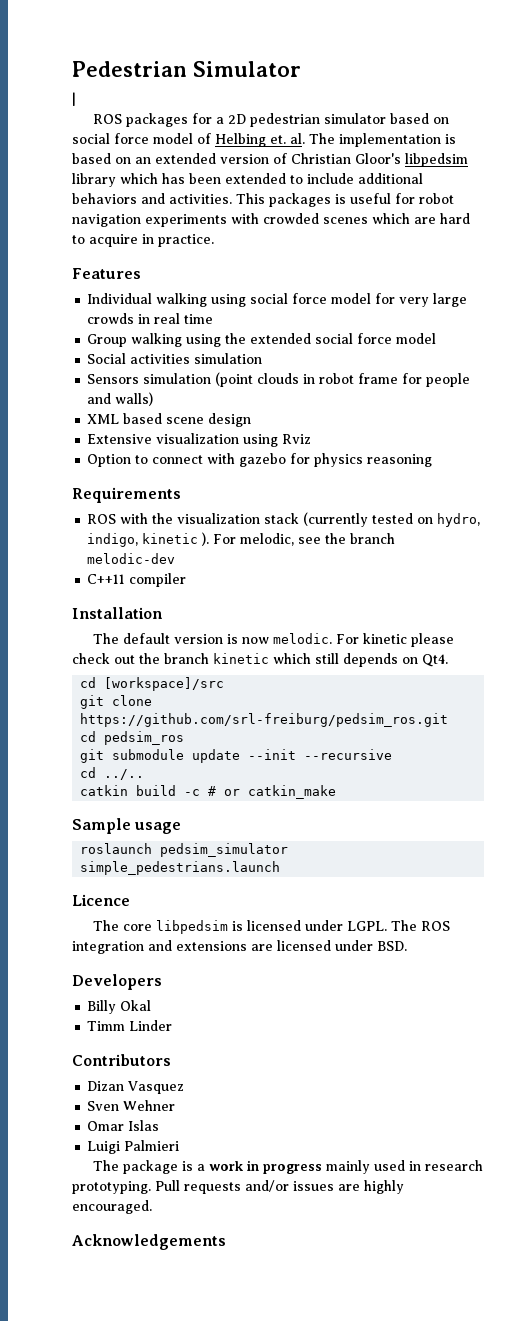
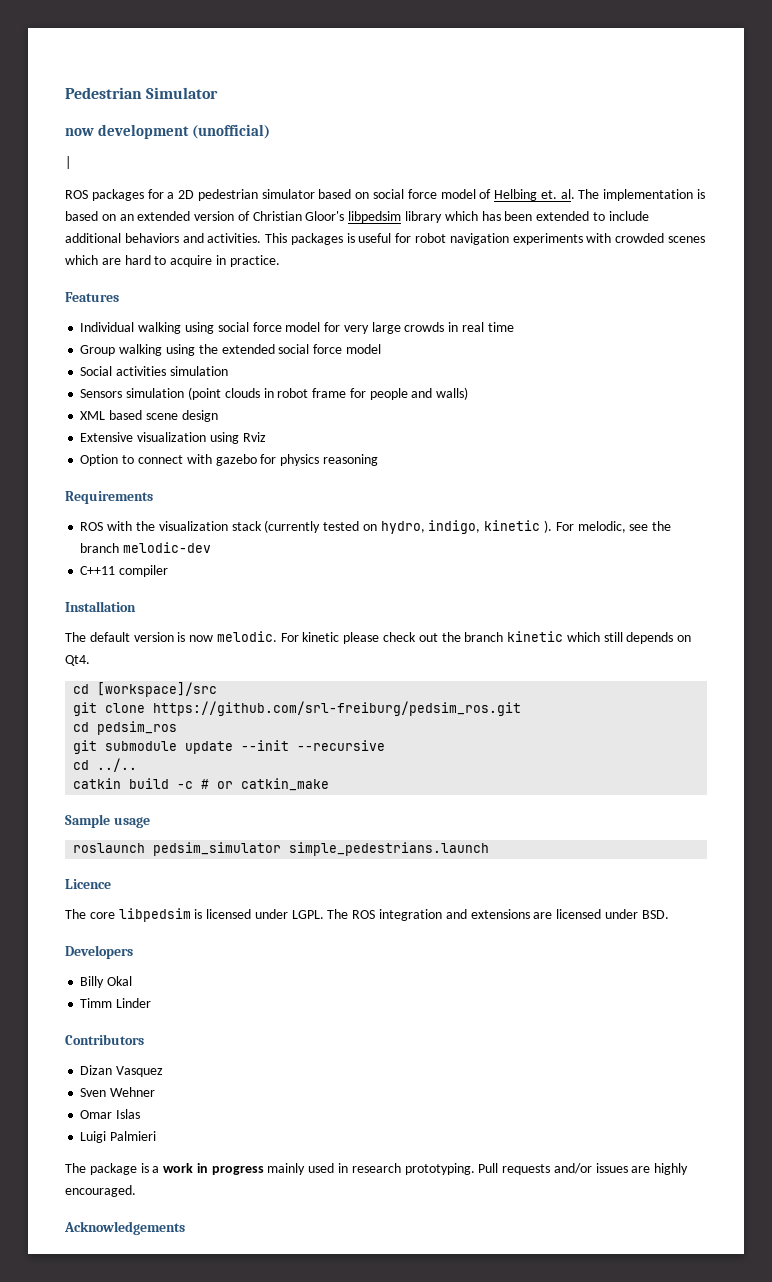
(301, 69) none -> [65,124,271,139] // now development (unofficial)

